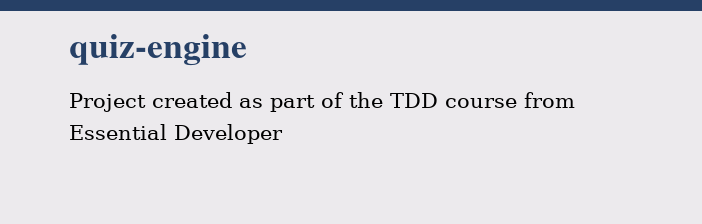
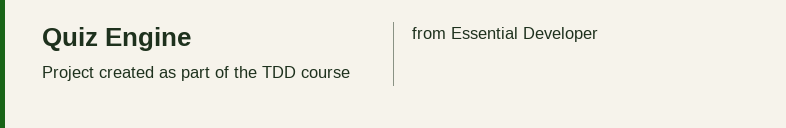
[69,34,247,66] quiz-engine -> [42,27,192,51] Quiz Engine

